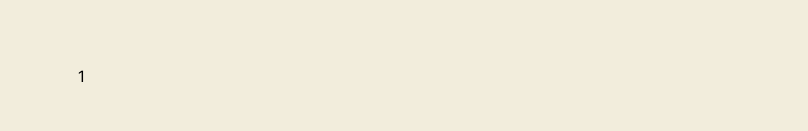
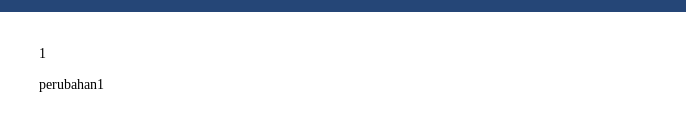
(85, 76) none -> [39,79,104,92] // perubahan1

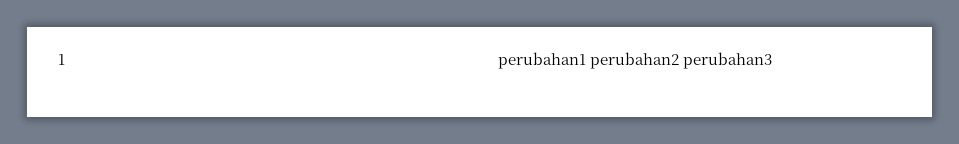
(104, 85) none -> [590,52,773,69] perubahan2 perubahan3

